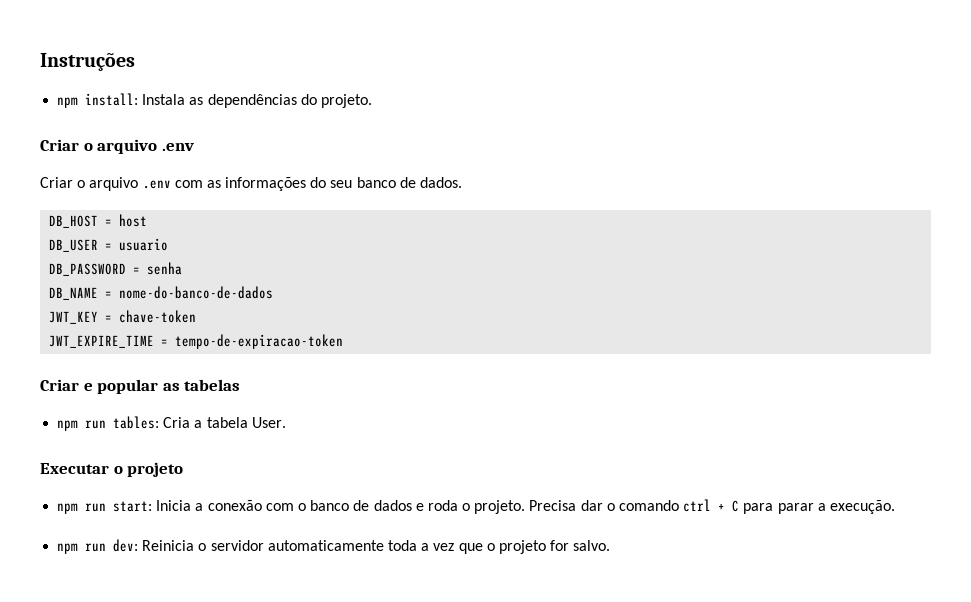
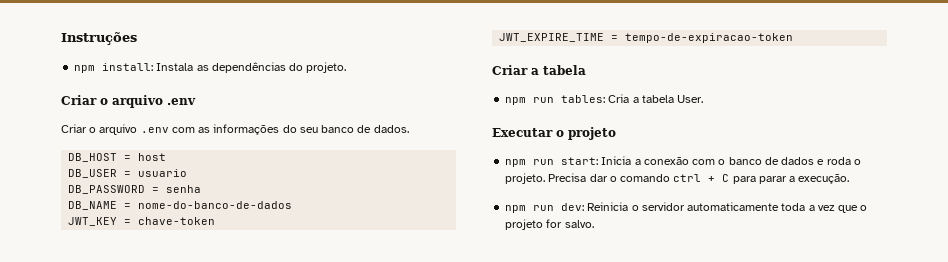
[83,379,241,394] e popular as tabelas -> [531,65,586,75] a tabela

